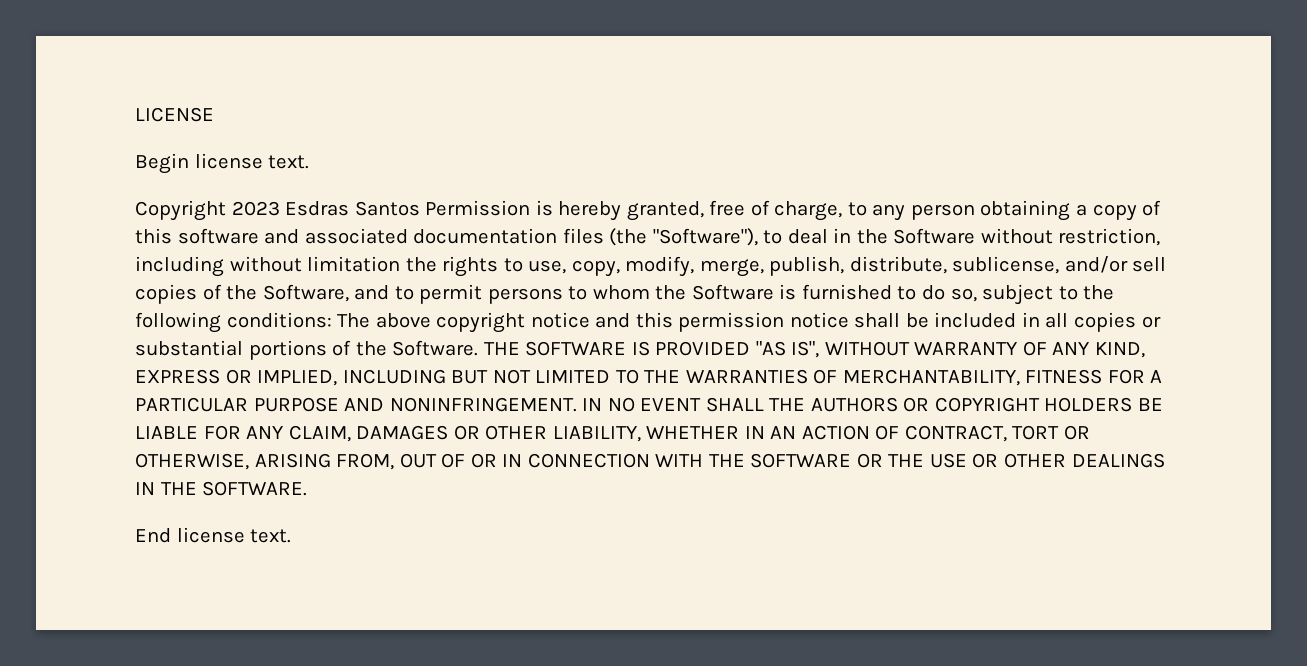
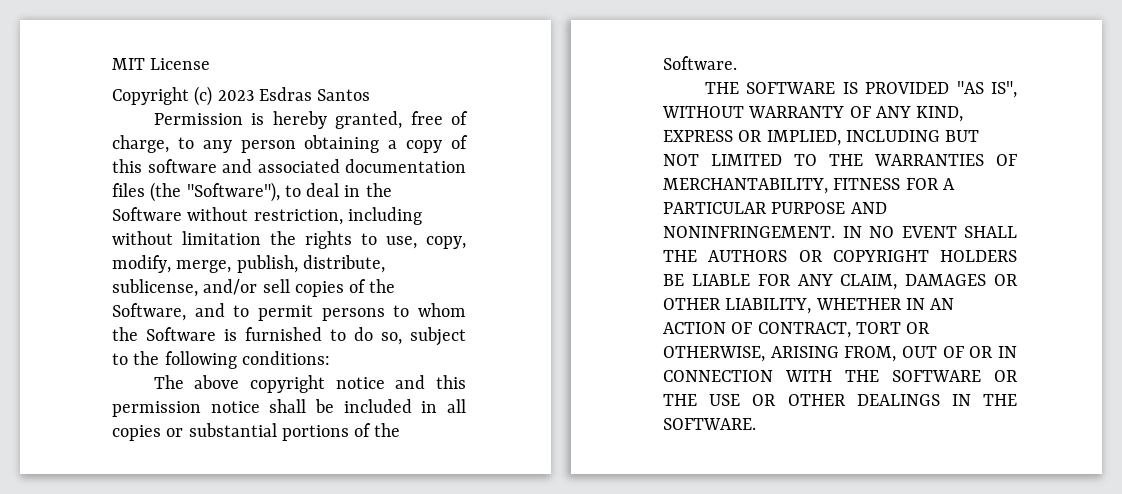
[135,107,214,122] [135,153,310,174] LICENSE // Begin license text. -> [112,58,211,70] MIT License
(226, 210) none -> [194,86,213,106] (c)
(420, 208) none -> (371, 95) //
(332, 320) none -> (330, 358) //
(479, 348) none -> (737, 63) //
[135,527,292,543] // End license text. -> (756, 424) none

